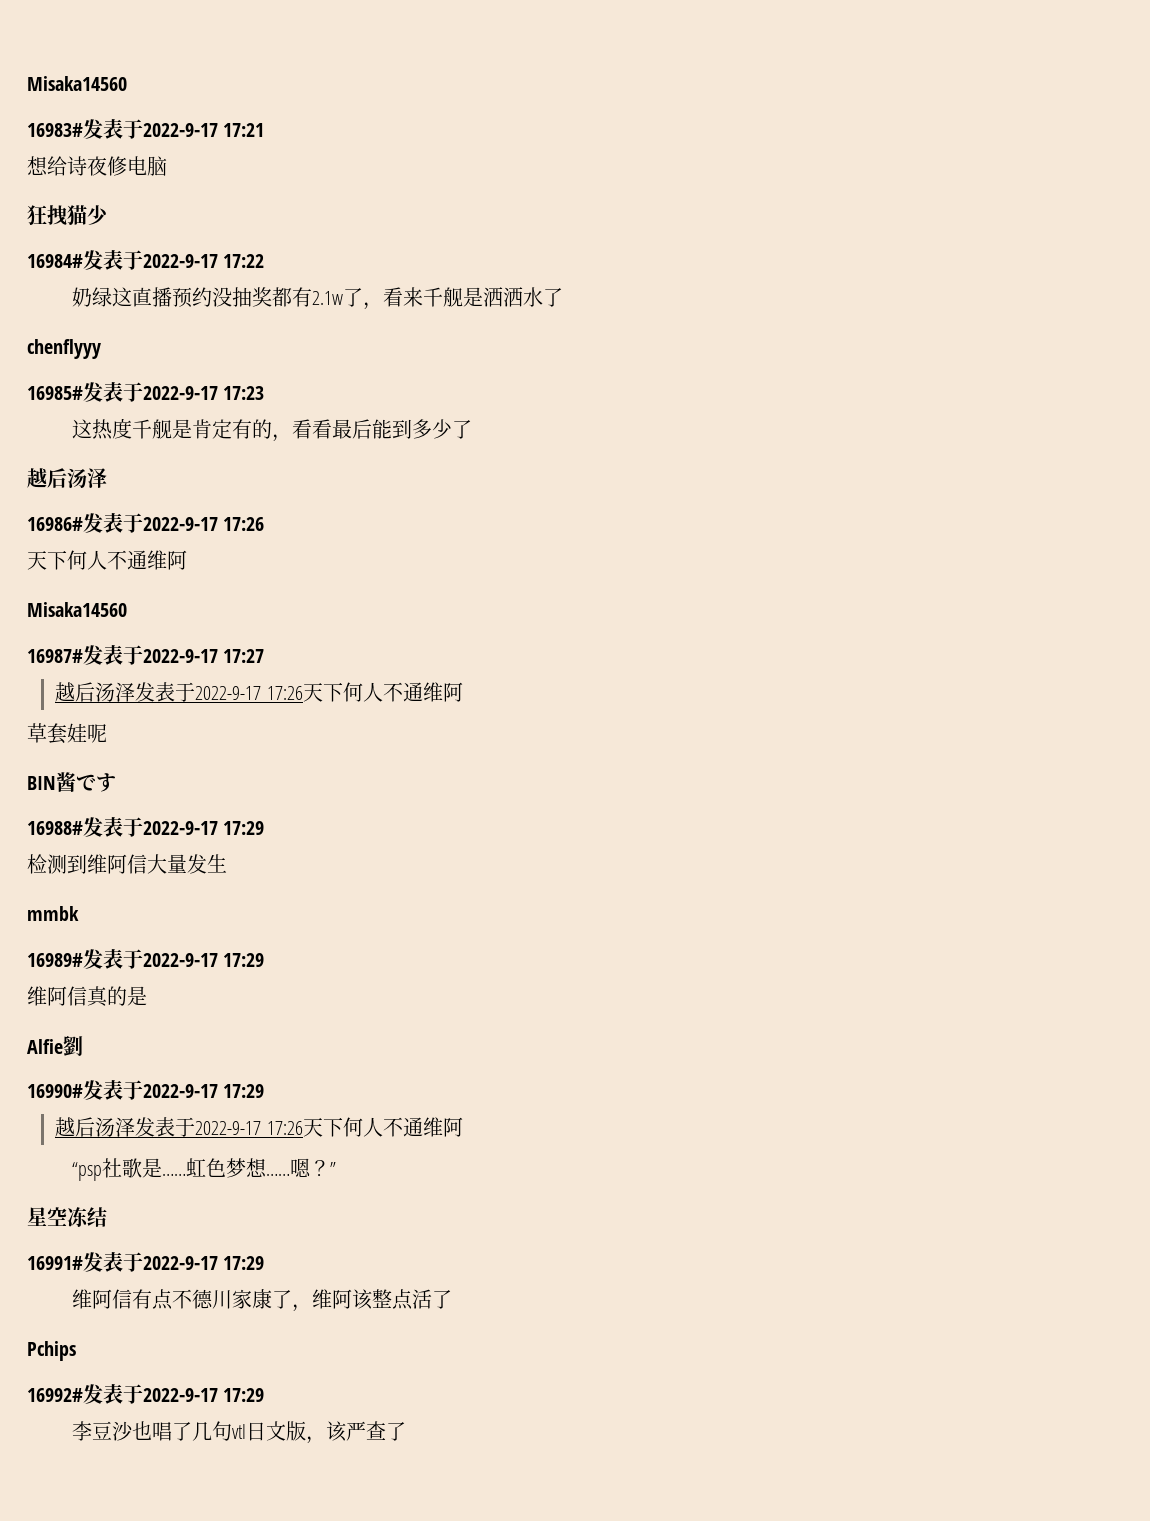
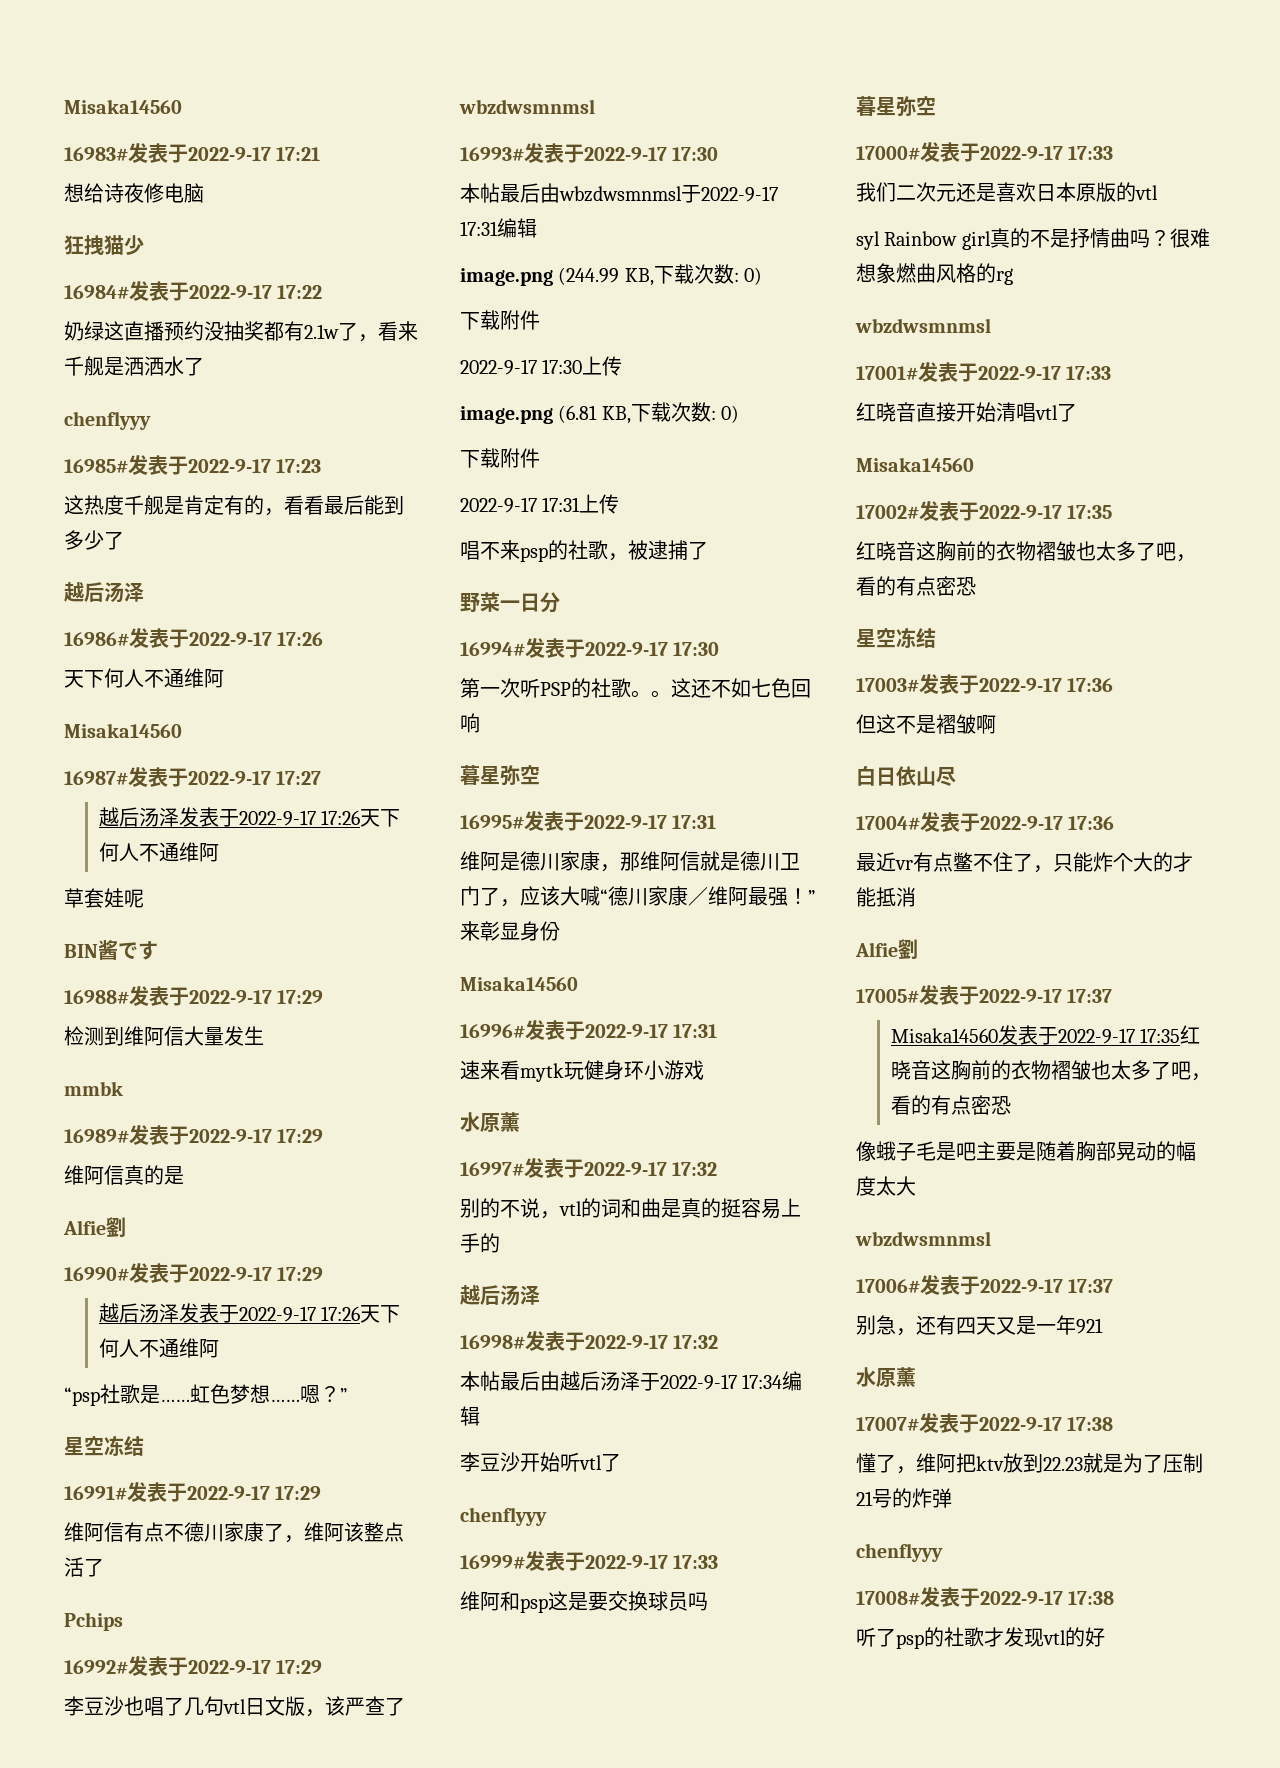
(407, 1431) none -> [459,99,595,114] [460,143,719,163] [460,183,778,203] [460,218,537,238] [460,264,763,286] [460,310,540,330] [460,356,623,376] [460,402,740,424] [460,448,540,468] [460,494,620,514] [460,540,708,562] [460,592,560,613] [460,638,720,658] [460,678,811,698] [460,713,480,733] [460,765,540,786] [460,811,717,831] [460,851,800,872] [460,886,816,907] [460,921,560,941] [460,976,578,991] [460,1020,718,1040] [460,1060,704,1082] [460,1112,520,1132] [460,1158,718,1178] [460,1198,801,1219] [460,1233,500,1253] [460,1285,540,1306] [460,1331,719,1351] [460,1371,803,1391] [460,1406,480,1426] [460,1452,621,1472] [460,1507,547,1526] [460,1551,719,1571] [460,1591,708,1613] [856,96,936,117] [856,142,1114,162] [856,182,1158,202] [856,228,1210,250] [856,263,1013,285] [855,318,991,333] [856,362,1112,382] [856,402,1077,422] [856,457,974,472] [856,501,1113,521] [856,541,1196,562] [856,576,976,596] [856,628,936,648] [856,674,1114,694] [856,714,996,734] [856,766,956,786] [856,812,1115,832] [856,852,1193,873] [856,887,916,907] [855,939,918,959] [856,985,1113,1005] [890,1025,1201,1045] [890,1060,1211,1081] [890,1095,1011,1115] [856,1141,1196,1161] [856,1176,916,1196] [855,1231,991,1246] [856,1275,1114,1295] [856,1315,1103,1336] [856,1367,916,1387] [856,1413,1114,1433] [856,1453,1203,1474] [856,1488,952,1508] [856,1543,943,1562] [856,1587,1115,1607] [856,1627,1105,1649] // wbzdwsmnmsl // 16993#发表于2022-9-17 17:30 // 本帖最后由wbzdwsmnmsl于2022-9-17 17:31编辑 // image.png (244.99 KB,下载次数: 0) // 下载附件 // 2022-9-17 17:30上传 // image.png (6.81 KB,下载次数: 0) // 下载附件 // 2022-9-17 17:31上传 // 唱不来psp的社歌，被逮捕了 // 野菜一日分 // 16994#发表于2022-9-17 17:30 // 第一次听PSP的社歌。。这还不如七色回响 // 暮星弥空 // 16995#发表于2022-9-17 17:31 // 维阿是德川家康，那维阿信就是德川卫门了，应该大喊“德川家康／维阿最强！”来彰显身份 // Misaka14560 // 16996#发表于2022-9-17 17:31 // 速来看mytk玩健身环小游戏 // 水原薰 // 16997#发表于2022-9-17 17:32 // 别的不说，vtl的词和曲是真的挺容易上手的 // 越后汤泽 // 16998#发表于2022-9-17 17:32 // 本帖最后由越后汤泽于2022-9-17 17:34编辑 // 李豆沙开始听vtl了 // chenflyyy // 16999#发表于2022-9-17 17:33 // 维阿和psp这是要交换球员吗 // 暮星弥空 // 17000#发表于2022-9-17 17:33 // 我们二次元还是喜欢日本原版的vtl // syl Rainbow girl真的不是抒情曲吗？很难想象燃曲风格的rg // wbzdwsmnmsl // 17001#发表于2022-9-17 17:33 // 红晓音直接开始清唱vtl了 // Misaka14560 // 17002#发表于2022-9-17 17:35 // 红晓音这胸前的衣物褶皱也太多了吧，看的有点密恐 // 星空冻结 // 17003#发表于2022-9-17 17:36 // 但这不是褶皱啊 // 白日依山尽 // 17004#发表于2022-9-17 17:36 // 最近vr有点鳖不住了，只能炸个大的才能抵消 // Alfie劉 // 17005#发表于2022-9-17 17:37 // Misaka14560发表于2022-9-17 17:35红晓音这胸前的衣物褶皱也太多了吧，看的有点密恐 // 像蛾子毛是吧主要是随着胸部晃动的幅度太大 // wbzdwsmnmsl // 17006#发表于2022-9-17 17:37 // 别急，还有四天又是一年921 // 水原薰 // 17007#发表于2022-9-17 17:38 // 懂了，维阿把ktv放到22.23就是为了压制21号的炸弹 // chenflyyy // 17008#发表于2022-9-17 17:38 // 听了psp的社歌才发现vtl的好

